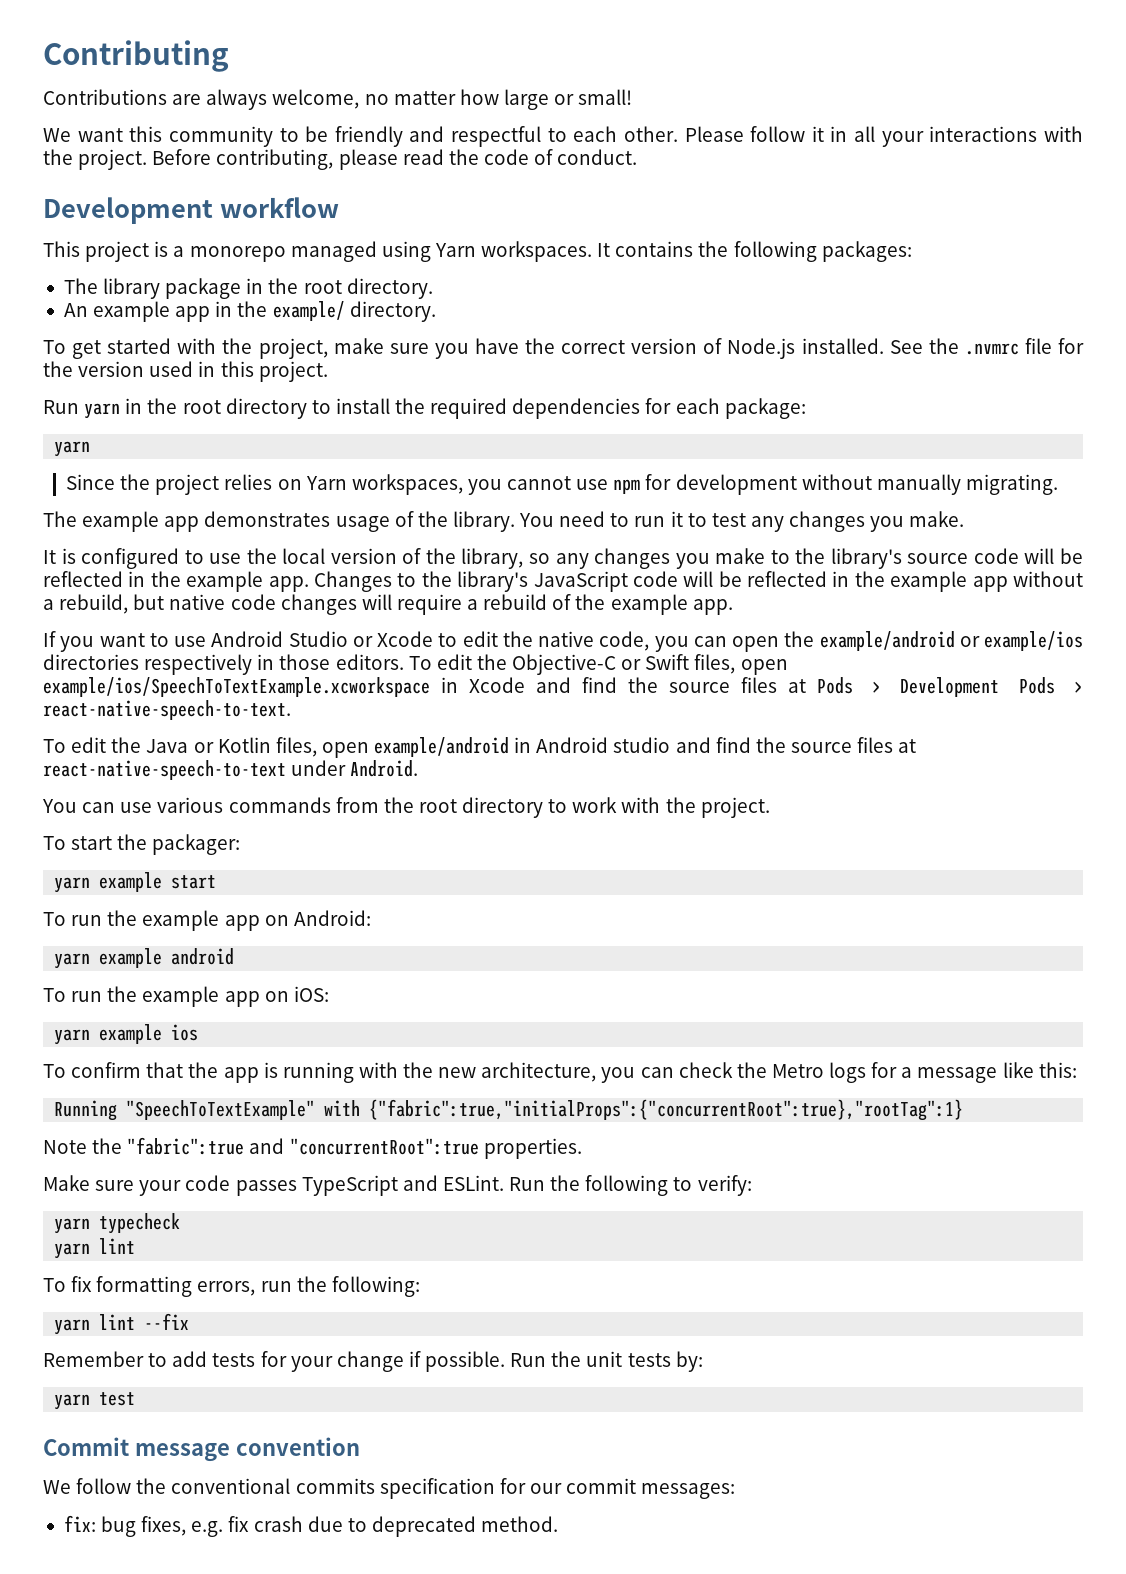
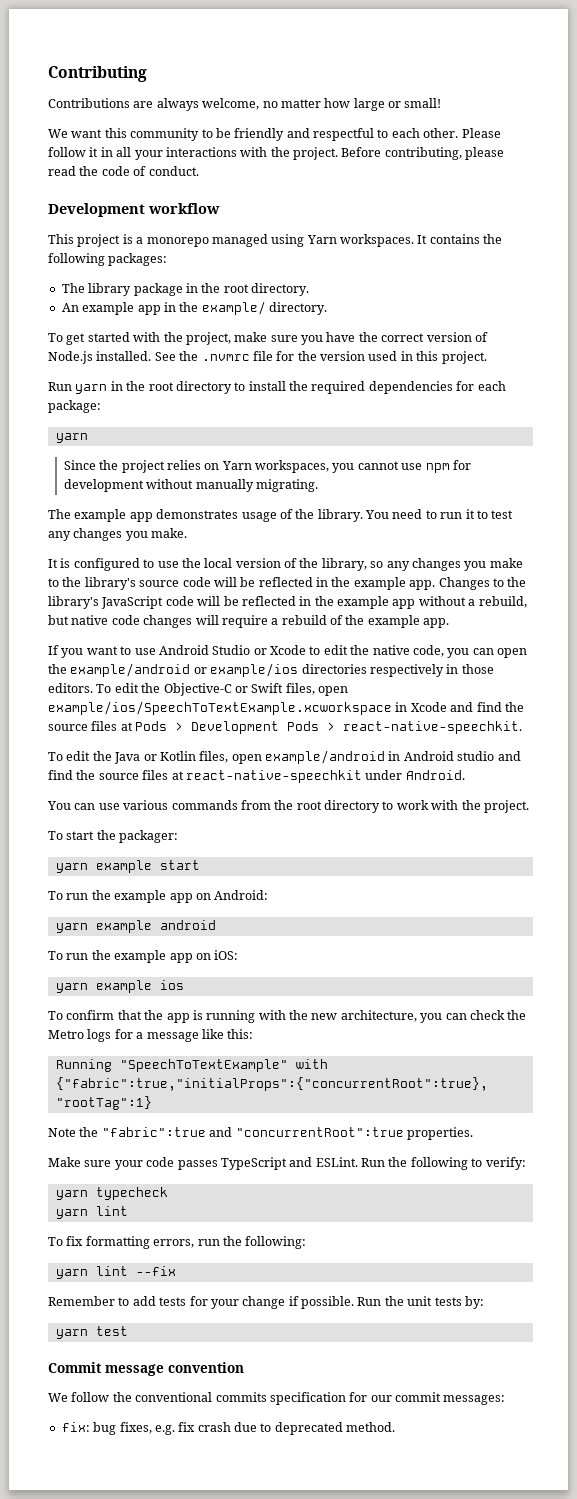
[43,700,291,720] react-native-speech-to-text. -> [343,721,523,734] react-native-speechkit.
[43,760,286,780] react-native-speech-to-text -> [185,770,362,783] react-native-speechkit

